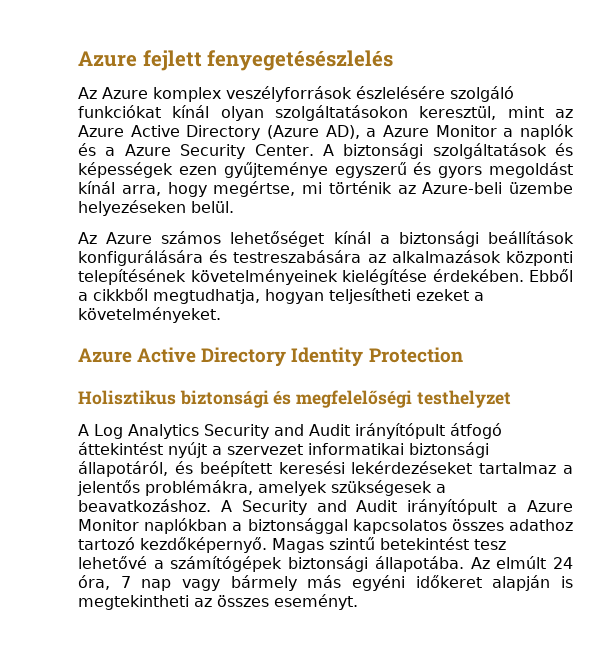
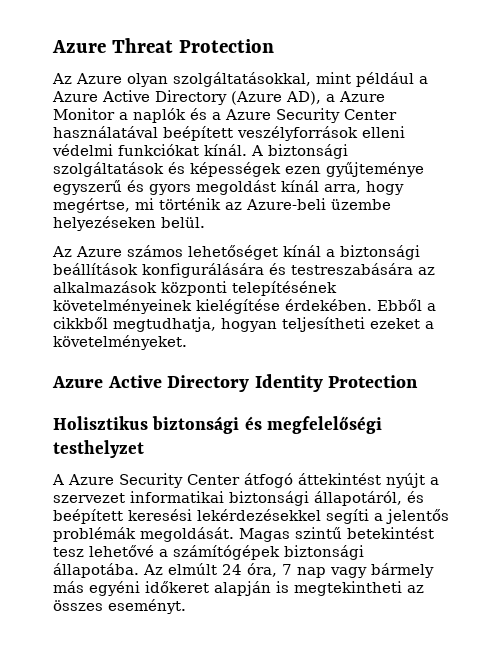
[78,50,394,71] [78,86,514,102] [78,105,573,121] Azure fejlett fenyegetésészlelés // Az Azure komplex veszélyforrások észlelésére szolgáló funkciókat kínál olyan szolgáltatásokon keresztül, mint az -> [52,38,274,53] [52,72,428,87] Azure Threat Protection // Az Azure olyan szolgáltatásokkal, mint például a
[254,144,314,156] Center. -> [344,109,397,120] [53,126,405,141] [52,144,247,156] Center használatával beépített veszélyforrások elleni védelmi funkciókat kínál.
[94,423,445,439] Log Analytics Security and Audit irányítópult -> [68,473,240,488] Azure Security Center
[351,461,573,474] [77,480,446,496] [78,499,573,515] [78,518,573,534] [78,537,267,553] lekérdezéseket tartalmaz a jelentős problémákra, amelyek szükségesek a beavatkozáshoz. A Security and Audit irányítópult a Azure Monitor naplókban a biztonsággal kapcsolatos összes adathoz tartozó kezdőképernyő. -> [197,509,449,524] [53,527,234,542] lekérdezésekkel segíti a jelentős problémák megoldását.

